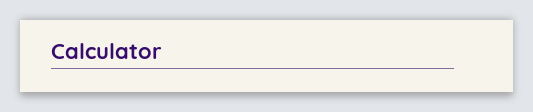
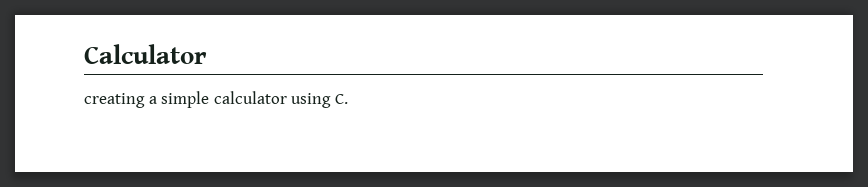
(162, 51) none -> [84,91,348,108] // creating a simple calculator using C.

